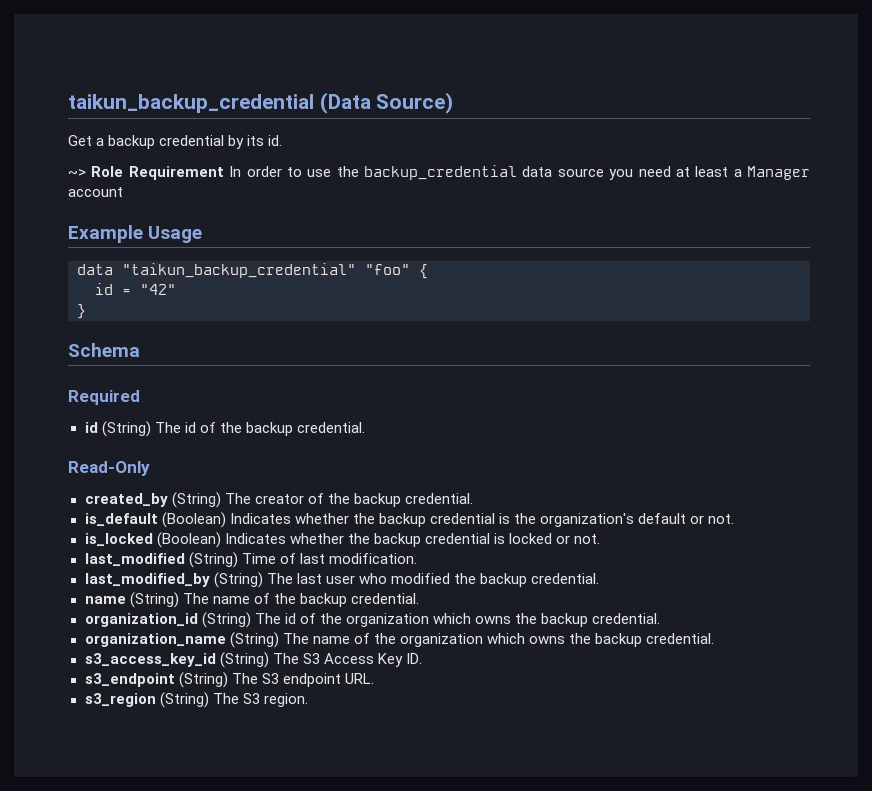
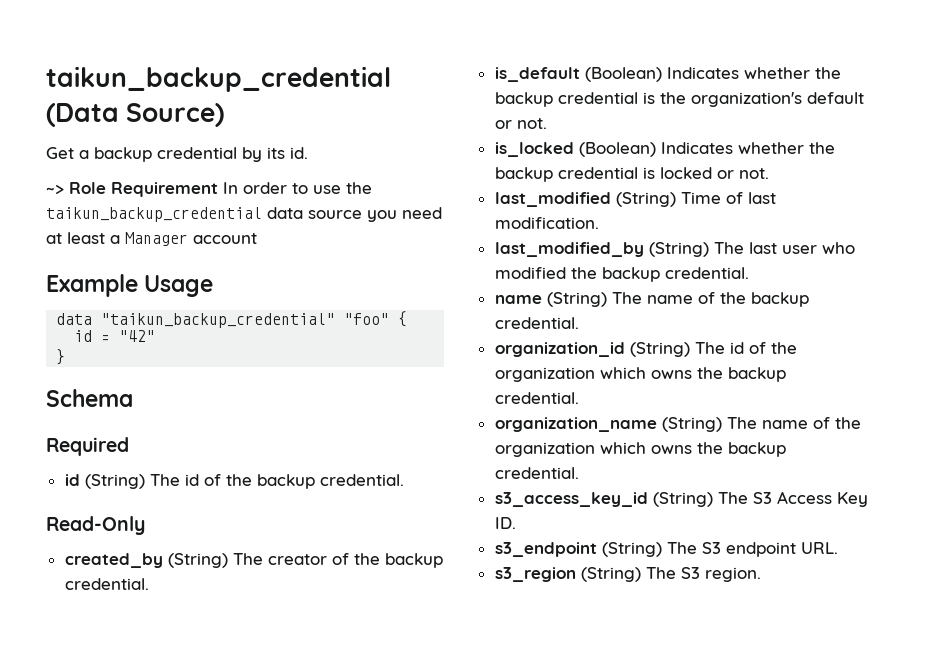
[364,165,517,180] backup_credential -> [46,207,262,222] taikun_backup_credential

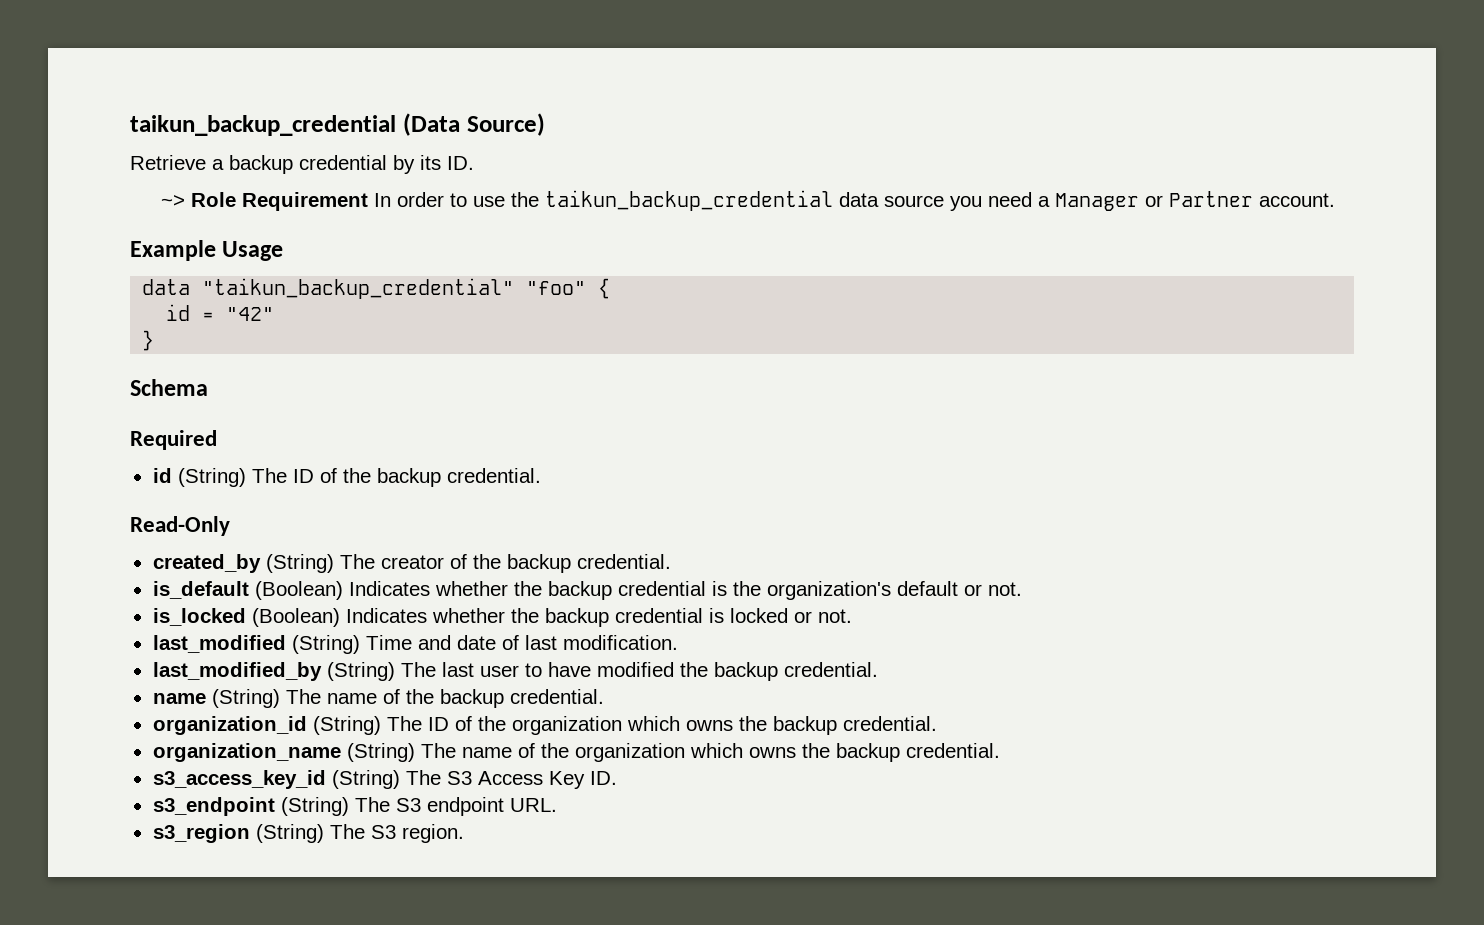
[46,147,74,159] Get -> [130,155,206,170] Retrieve
[290,147,308,159] id. -> [447,156,474,170] ID.
[46,232,257,246] at least a Manager account -> [1038,191,1336,211] a Manager or Partner account.
[184,474,199,486] id -> [292,469,314,483] ID
(721, 198) none -> [417,635,496,650] and date
[821,242,855,254] who -> [524,662,591,677] to have
[729,342,744,354] id -> [427,717,449,731] ID

